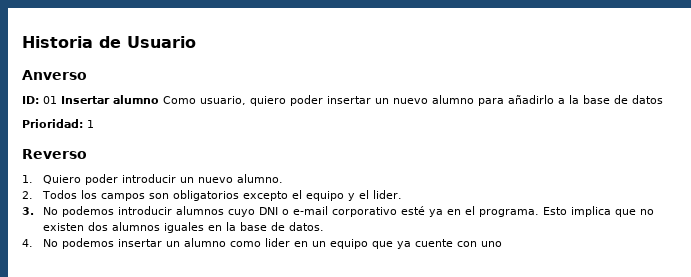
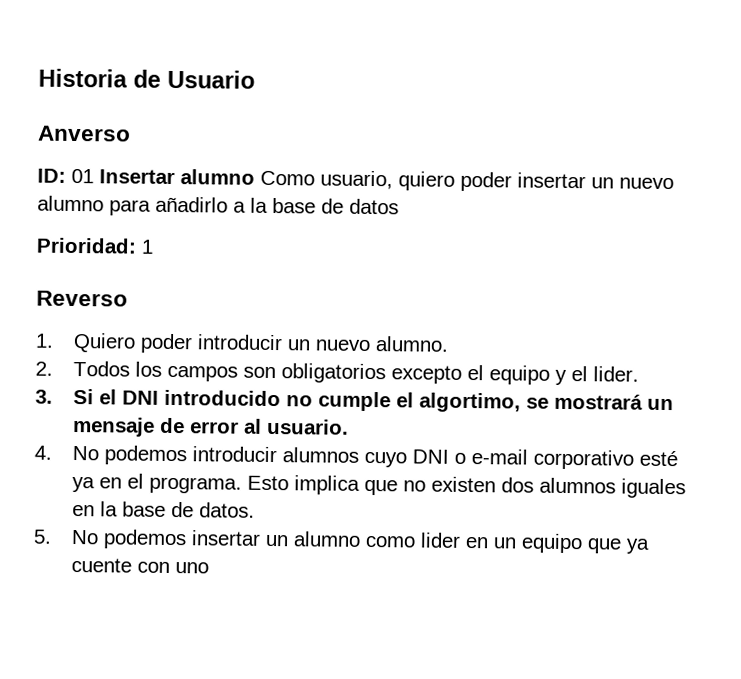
(34, 211) none -> [72,388,674,413] [72,416,349,437] [34,445,52,460] Si el DNI introducido no cumple el algortimo, se mostrará un mensaje de error al usuario. // 4.
[22,239,33,247] 4. -> [33,529,52,544] 5.

